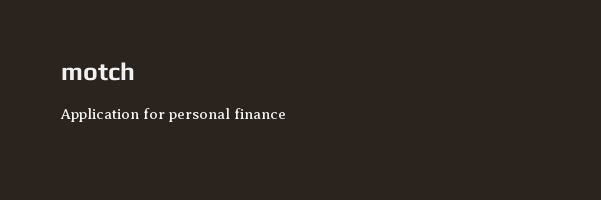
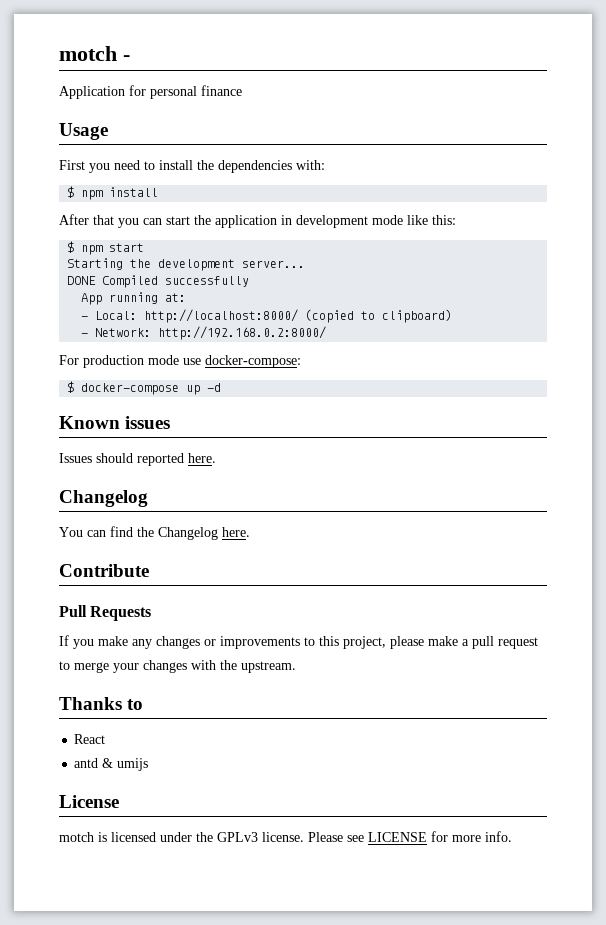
[61,62,135,81] motch -> [59,46,130,61] motch -
(287, 113) none -> [59,123,108,140] [59,160,325,173] [67,186,159,200] [59,214,456,228] [67,241,145,255] [67,258,306,271] [67,275,250,288] [81,292,187,305] [81,309,453,323] [81,326,327,340] [59,355,301,368] [67,381,222,395] [59,416,171,429] [59,453,216,466] [59,490,148,507] [59,526,250,540] [59,564,149,577] [59,605,152,621] [59,635,538,649] [59,660,296,673] [59,697,144,710] [74,734,106,744] [74,758,149,771] [59,795,119,808] [59,831,512,842] // Usage // First you need to install the dependencies with: // $ npm install // After that you can start the application in development mode like this: // $ npm start // Starting the development server... // DONE Compiled successfully // App running at: // - Local: http://localhost:8000/ (copied to clipboard) // - Network: http://192.168.0.2:8000/ // For production mode use docker-compose: // $ docker-compose up -d // Known issues // Issues should reported here. // Changelog // You can find the Changelog here. // Contribute // Pull Requests // If you make any changes or improvements to this project, please make a pull request to merge your changes with the upstream. // Thanks to // React // antd & umijs // License // motch is licensed under the GPLv3 license. Please see LICENSE for more info.

